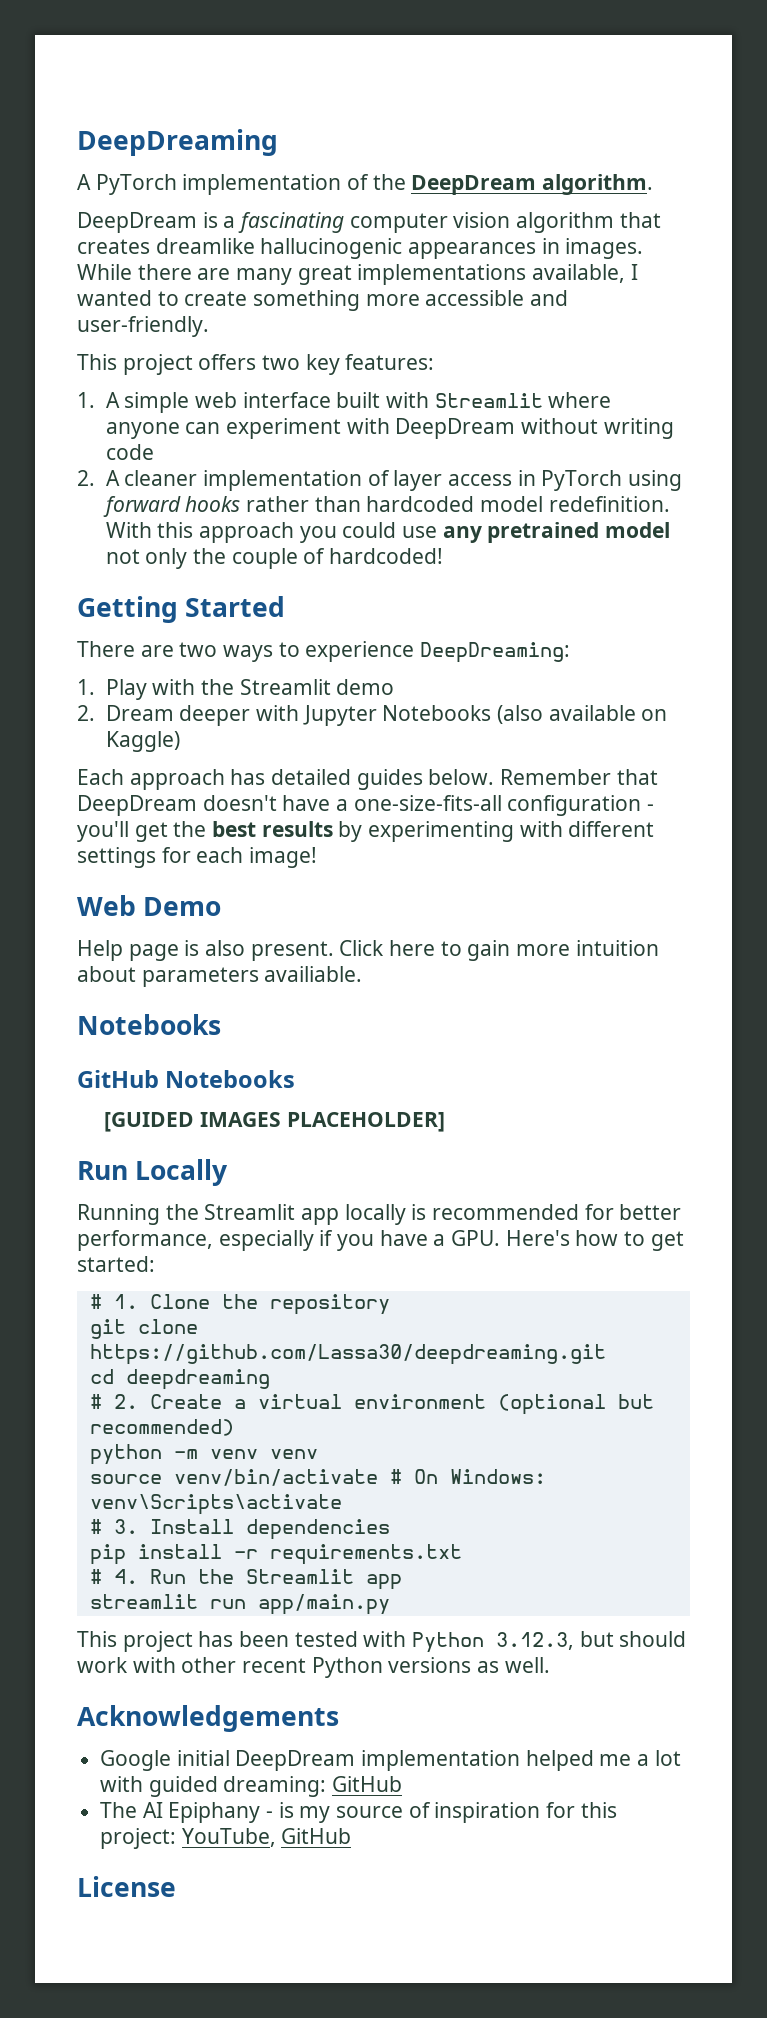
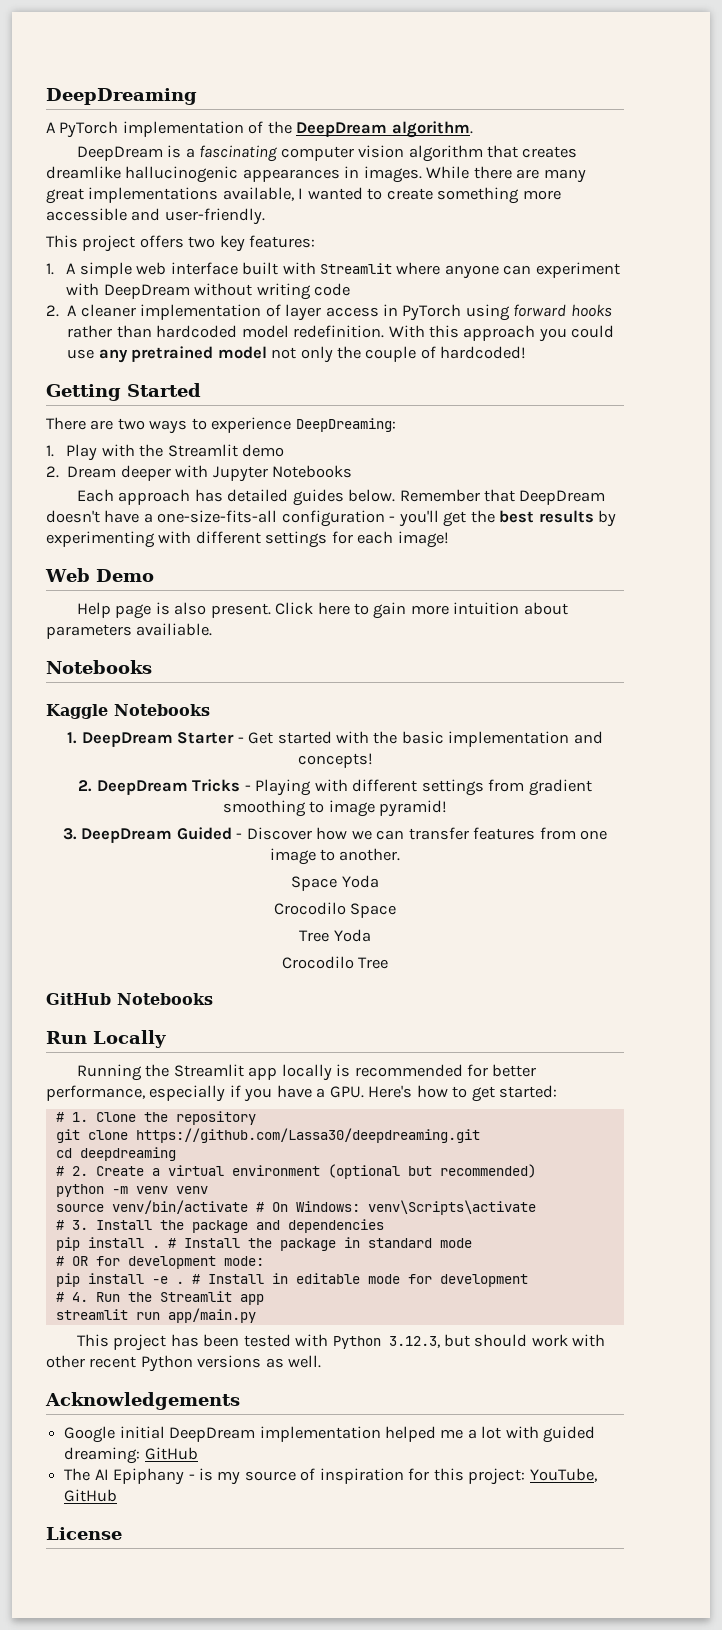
[496,705,668,724] [105,731,180,752] (also available on Kaggle) -> (353, 471) none
(221, 1024) none -> [46,704,210,719] [67,731,603,747] [297,753,373,768] [78,779,592,796] [222,800,448,817] [62,827,608,843] [269,848,401,865] [291,875,379,891] [273,902,397,918] [299,929,371,942] [281,956,389,969] // Kaggle Notebooks // 1. DeepDream Starter - Get started with the basic implementation and concepts! // 2. DeepDream Tricks - Playing with different settings from gradient smoothing to image pyramid! // 3. DeepDream Guided - Discover how we can transfer features from one image to another. // Space Yoda // Crocodilo Space // Tree Yoda // Crocodilo Tree
[104,1112,445,1132] // [GUIDED IMAGES PLACEHOLDER] -> (213, 999) none
(234, 1526) none -> [159,1220,280,1233] the package and
[233,1544,462,1565] -r requirements.txt -> [151,1237,472,1251] [55,1256,264,1269] [55,1273,528,1287] . # Install the package in standard mode // # OR for development mode: // pip install -e . # Install in editable mode for development

